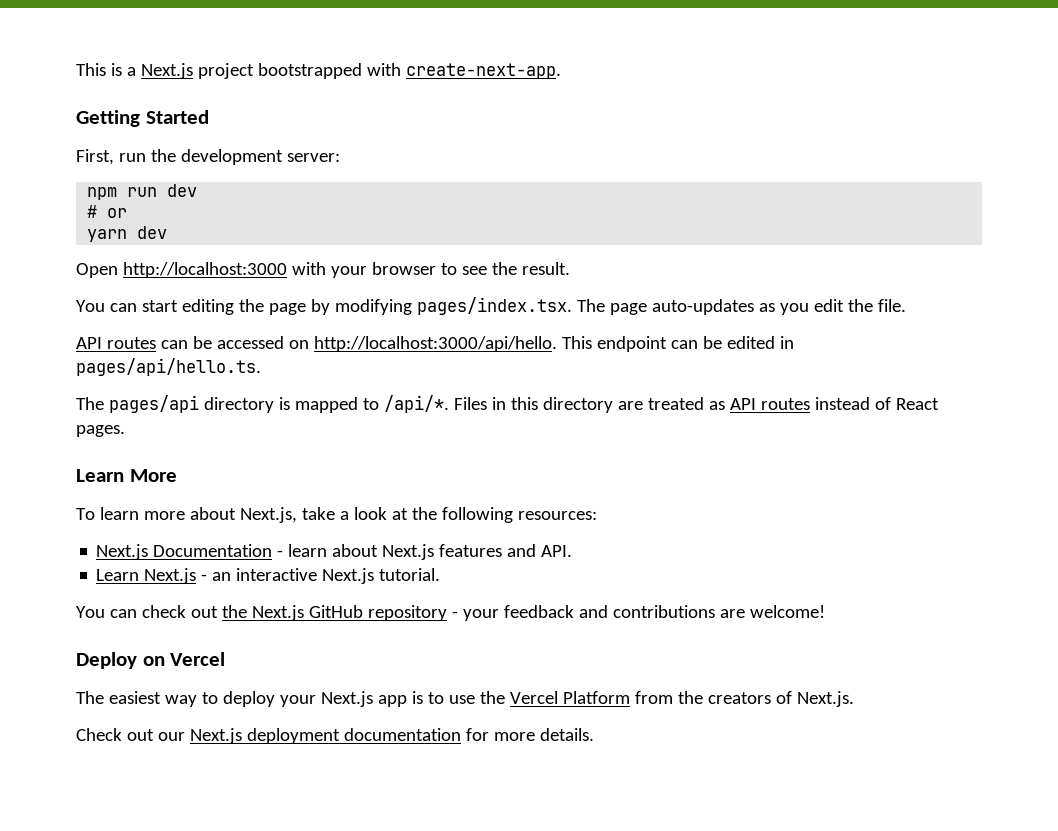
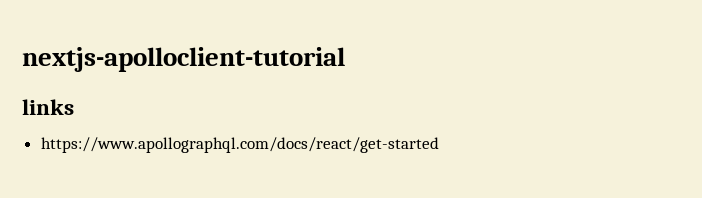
[76,63,561,79] [76,110,209,127] [76,149,340,165] [87,184,198,200] [87,205,128,218] [87,226,168,242] [76,262,570,278] [76,297,906,315] [76,336,794,352] [76,358,261,376] [76,395,939,413] [76,425,125,437] [76,469,177,482] [76,507,597,523] [96,544,573,560] [96,568,441,584] [76,605,825,621] [76,652,226,669] [76,691,854,707] [76,728,594,744] This is a Next.js project bootstrapped with create-next-app. // Getting Started // First, run the development server: // npm run dev // # or // yarn dev // Open http://localhost:3000 with your browser to see the result. // You can start editing the page by modifying pages/index.tsx. The page auto-updates as you edit the file. // API routes can be accessed on http://localhost:3000/api/hello. This endpoint can be edited in pages/api/hello.ts. // The pages/api directory is mapped to /api/*. Files in this directory are treated as API routes instead of React pages. // Learn More // To learn more about Next.js, take a look at the following resources: // Next.js Documentation - learn about Next.js features and API. // Learn Next.js - an interactive Next.js tutorial. // You can check out the Next.js GitHub repository - your feedback and contributions are welcome! // Deploy on Vercel // The easiest way to deploy your Next.js app is to use the Vercel Platform from the creators of Next.js. // Check out our Next.js deployment documentation for more details. -> [22,47,345,72] [22,99,74,115] [40,137,439,153] nextjs-apolloclient-tutorial // links // https://www.apollographql.com/docs/react/get-started

